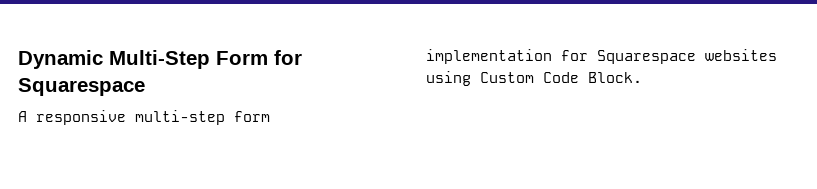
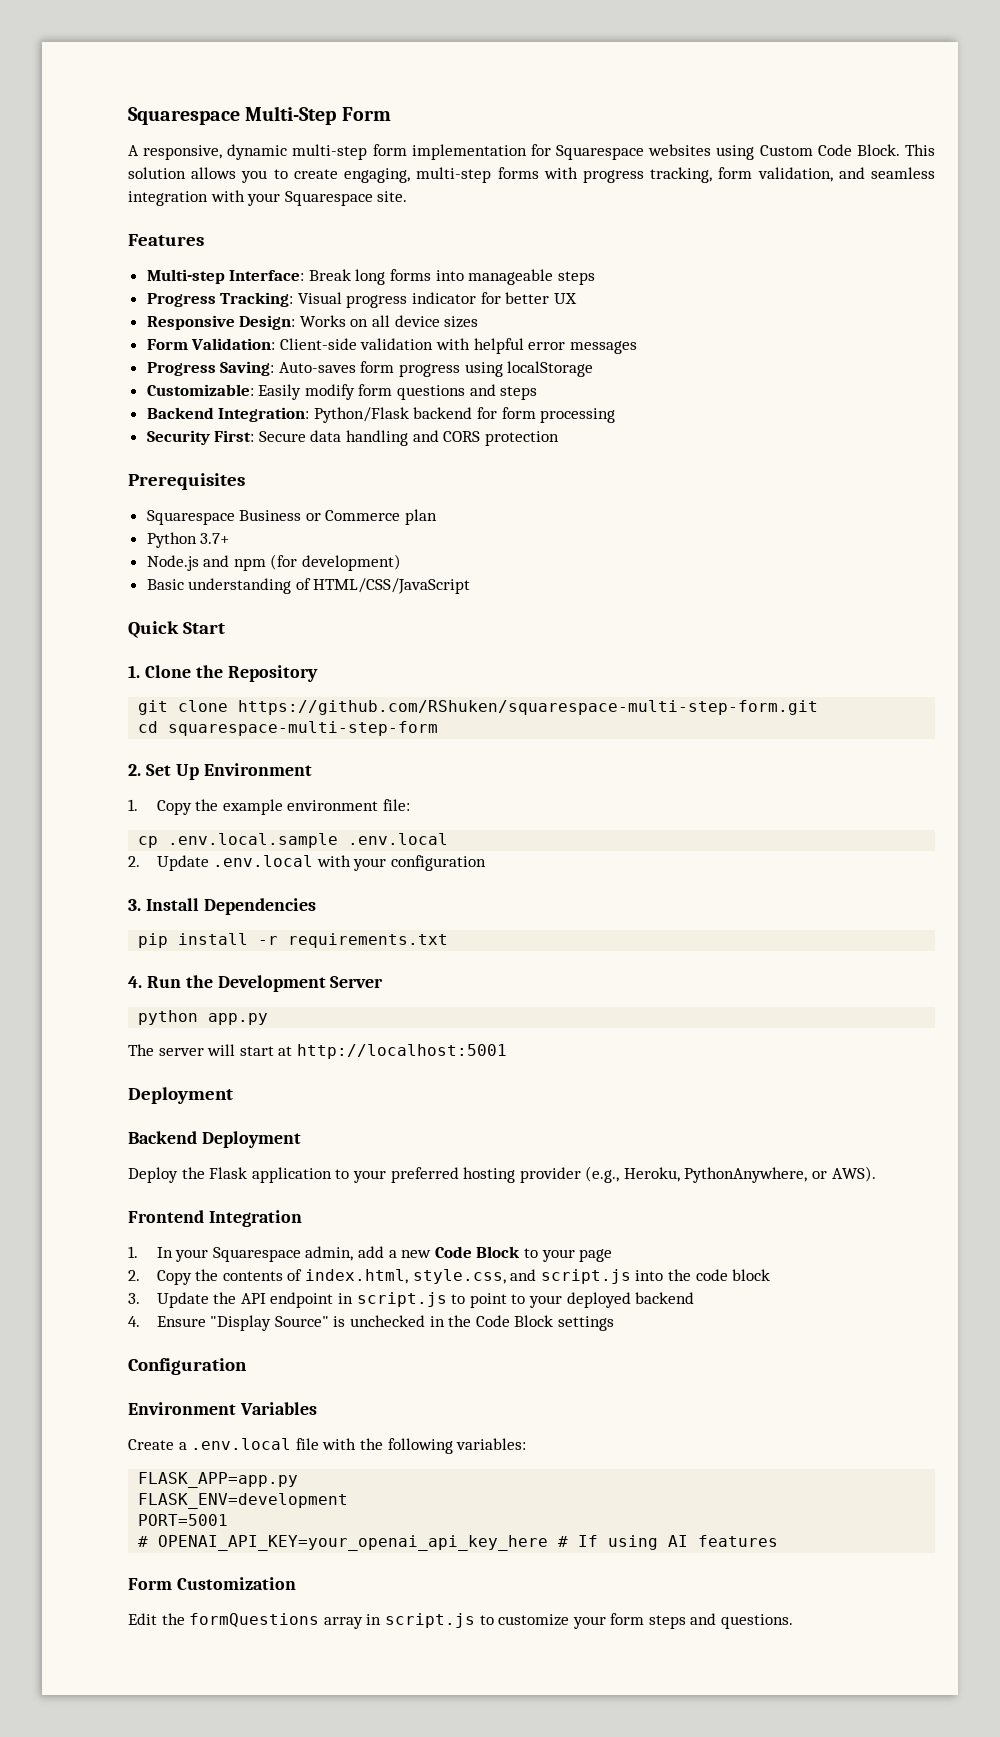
[18,50,103,69] Dynamic -> [128,107,240,125] Squarespace
[274,50,302,65] [18,78,145,96] for Squarespace -> (391, 114) none
[36,110,126,125] responsive -> [143,144,288,160] responsive, dynamic
(642, 77) none -> [905,144,936,156] [128,167,935,183] [128,190,408,206] [128,234,204,246] [146,269,595,285] [146,292,577,308] [146,315,479,330] [146,338,637,354] [146,361,594,377] [146,384,538,400] [146,407,616,423] [146,430,559,446] [128,473,245,490] [146,509,438,525] [146,532,230,548] [146,554,402,571] [146,578,471,594] [128,621,225,638] [128,665,318,682] [138,700,819,715] [138,721,439,736] [128,763,312,780] [128,799,411,815] [138,833,449,848] [128,855,487,871] [128,898,316,915] [138,933,449,948] [128,975,384,992] [138,1010,269,1025] [128,1044,507,1059] [128,1087,233,1104] [128,1131,301,1148] [128,1166,876,1183] [128,1210,302,1227] [128,1246,613,1262] [128,1269,771,1285] [128,1292,695,1308] [128,1315,615,1331] [128,1358,247,1375] [128,1402,317,1415] [128,1438,527,1454] [138,1472,299,1488] [138,1493,349,1509] [138,1514,229,1526] [138,1535,779,1551] [128,1577,296,1590] [128,1613,794,1629] This solution allows you to create engaging, multi-step forms with progress tracking, form validation, and seamless integration with your Squarespace site. // Features // Multi-step Interface: Break long forms into manageable steps // Progress Tracking: Visual progress indicator for better UX // Responsive Design: Works on all device sizes // Form Validation: Client-side validation with helpful error messages // Progress Saving: Auto-saves form progress using localStorage // Customizable: Easily modify form questions and steps // Backend Integration: Python/Flask backend for form processing // Security First: Secure data handling and CORS protection // Prerequisites // Squarespace Business or Commerce plan // Python 3.7+ // Node.js and npm (for development) // Basic understanding of HTML/CSS/JavaScript // Quick Start // 1. Clone the Repository // git clone https://github.com/RShuken/squarespace-multi-step-form.git // cd squarespace-multi-step-form // 2. Set Up Environment // 1. Copy the example environment file: // cp .env.local.sample .env.local // 2. Update .env.local with your configuration // 3. Install Dependencies // pip install -r requirements.txt // 4. Run the Development Server // python app.py // The server will start at http://localhost:5001 // Deployment // Backend Deployment // Deploy the Flask application to your preferred hosting provider (e.g., Heroku, PythonAnywhere, or AWS). // Frontend Integration // 1. In your Squarespace admin, add a new Code Block to your page // 2. Copy the contents of index.html, style.css, and script.js into the code block // 3. Update the API endpoint in script.js to point to your deployed backend // 4. Ensure "Display Source" is unchecked in the Code Block settings // Configuration // Environment Variables // Create a .env.local file with the following variables: // FLASK_APP=app.py // FLASK_ENV=development // PORT=5001 // # OPENAI_API_KEY=your_openai_api_key_here # If using AI features // Form Customization // Edit the formQuestions array in script.js to customize your form steps and questions.

